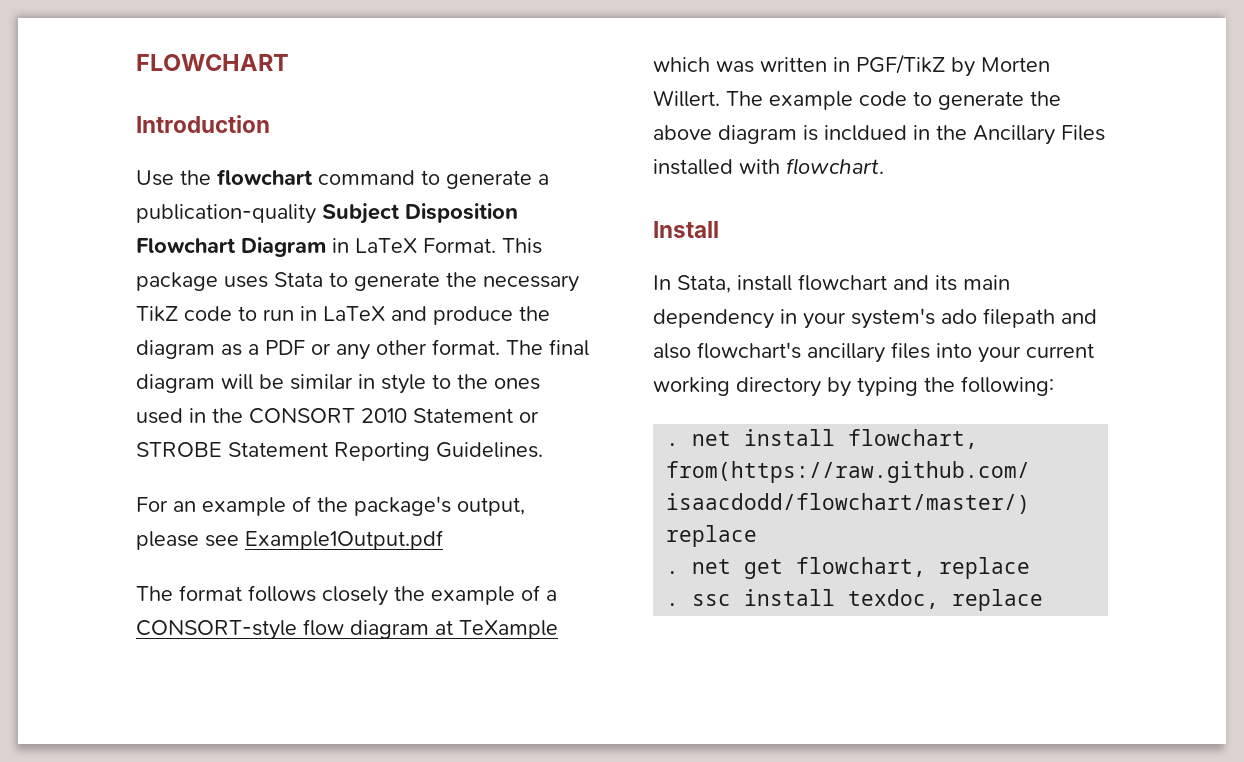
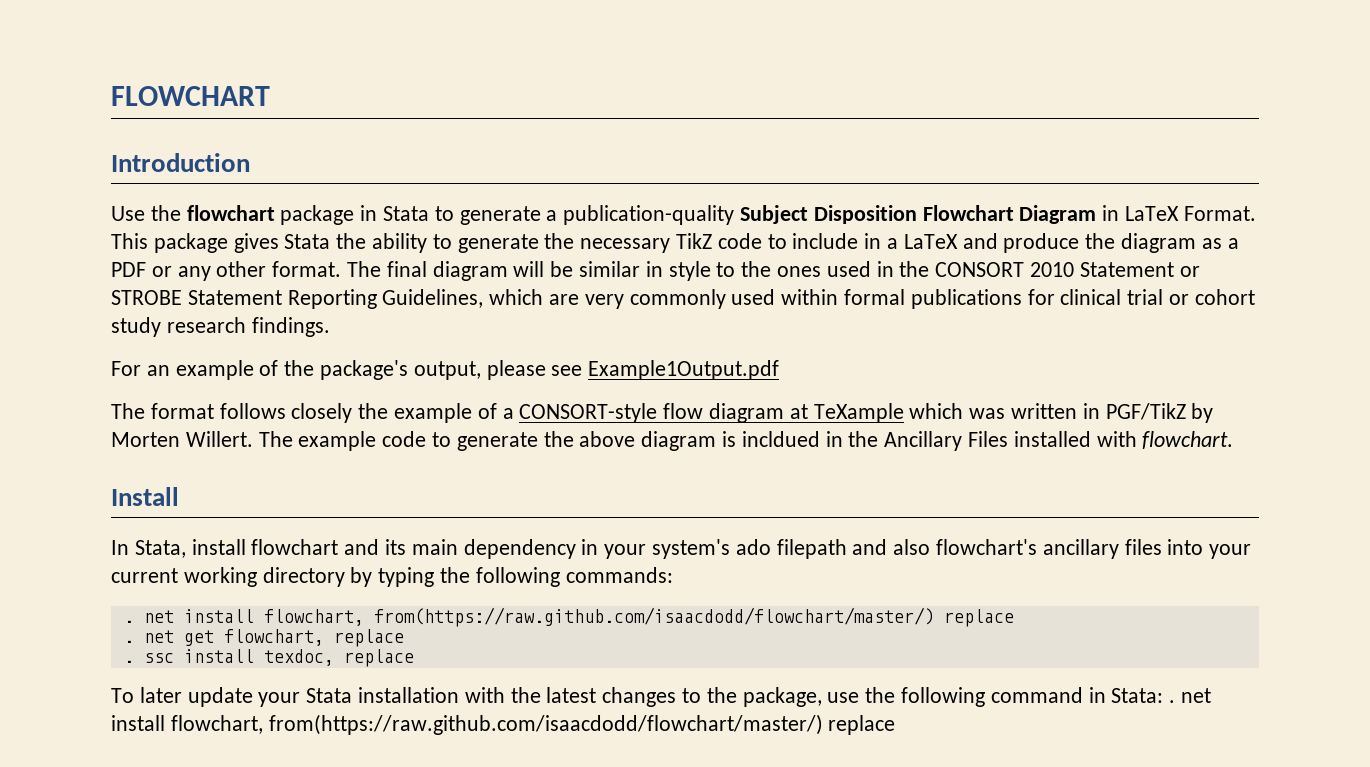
[318,170,415,185] command -> [280,205,430,225] package in Stata
[224,272,323,288] uses Stata -> [233,233,428,253] gives Stata the ability
[263,306,317,321] run in -> [792,233,899,249] include in a
[436,442,543,458] Guidelines. -> [382,289,1255,309] [111,317,330,337] Guidelines, which are very commonly used within formal publications for clinical trial or cohort study research findings.
[961,376,1054,396] following: -> [475,567,673,587] following commands:
(1044, 600) none -> [111,687,1212,707] [111,714,896,735] // To later update your Stata installation with the latest changes to the package, use the following command in Stata: . net install flowchart, from(https://raw.github.com/isaacdodd/flowchart/master/) replace

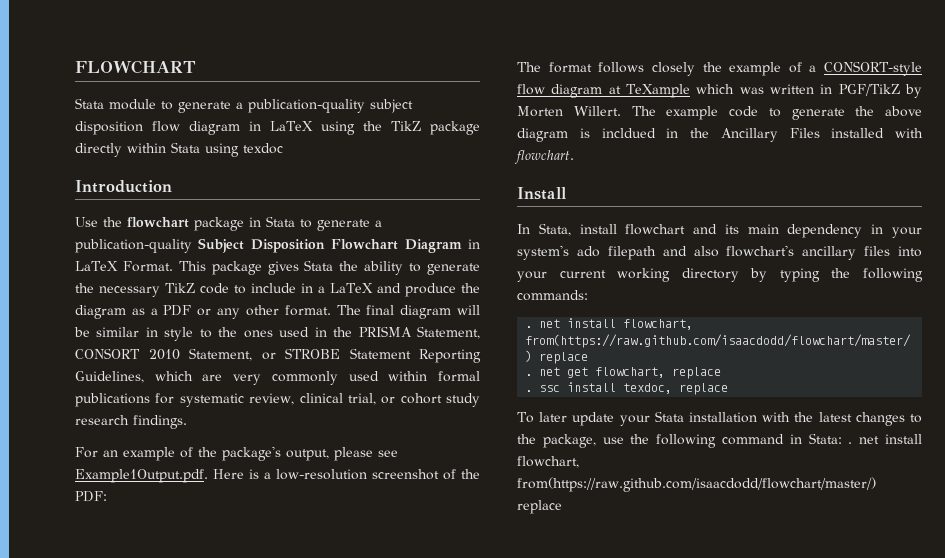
(270, 96) none -> [75,98,413,113] [75,121,480,135] [75,142,283,157] // Stata module to generate a publication-quality subject disposition flow diagram in LaTeX using the TikZ package directly within Stata using texdoc
(930, 269) none -> [358,326,480,339] PRISMA Statement,
[1079,262,1174,277] Statement -> [189,348,252,361] Statement,
[1060,289,1164,305] clinical trial -> [179,393,376,407] systematic review, clinical trial,
[588,360,780,380] Example1Output.pdf -> [75,469,480,483] [75,491,107,502] Example1Output.pdf. Here is a low-resolution screenshot of the PDF:

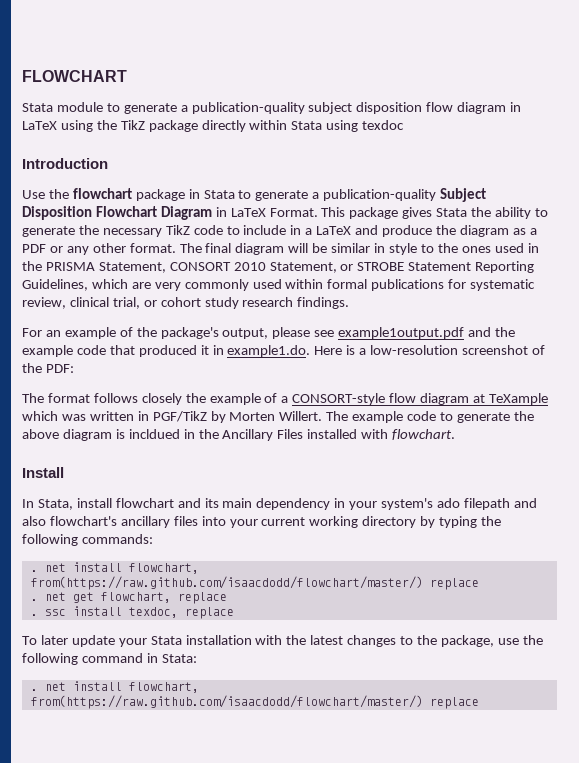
[75,469,208,483] Example1Output.pdf. -> [338,327,516,339] [22,345,311,357] example1output.pdf and the example code that produced it in example1.do.
(842, 438) none -> (197, 658) //

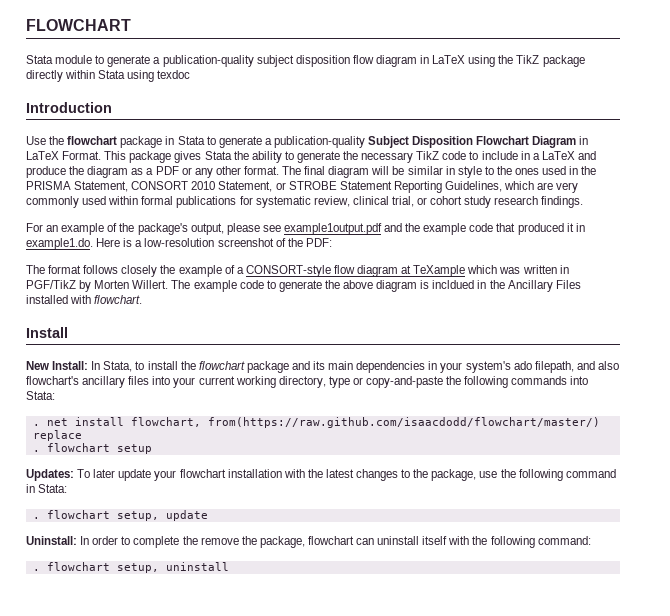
[22,498,174,510] In Stata, install flowchart -> [26,361,289,373] New Install: In Stata, to install the flowchart package
[256,498,331,510] dependency -> [356,361,426,373] dependencies
[463,498,510,510] filepath -> [534,361,574,373] filepath,
[362,516,502,528] [22,534,153,546] directory by typing the following commands: -> [278,376,589,388] [26,391,55,400] directory, type or copy-and-paste the following commands into Stata:
[44,592,227,604] [30,606,234,619] net get flowchart, replace // . ssc install texdoc, replace // -> [46,443,152,454] [26,469,74,481] flowchart setup // Updates:
[150,636,182,645] Stata -> [179,469,226,478] flowchart
[44,681,199,693] [30,695,479,709] net install flowchart, from(https://raw.github.com/isaacdodd/flowchart/master/) replace -> [46,510,208,521] [26,536,591,548] [32,562,229,573] flowchart setup, update // Uninstall: In order to complete the remove the package, flowchart can uninstall itself with the following command: // . flowchart setup, uninstall

